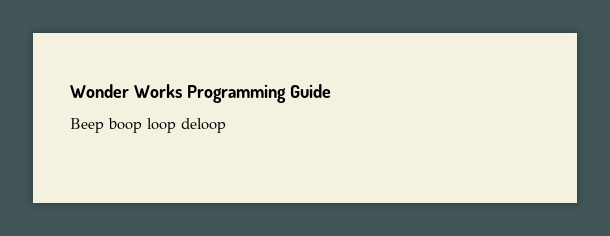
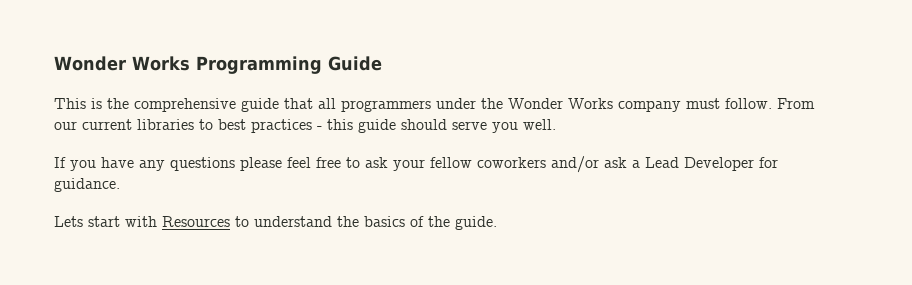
[70,118,226,133] Beep boop loop deloop -> [54,98,815,112] [54,119,556,133] [54,156,778,173] [54,178,120,192] [54,216,497,230] This is the comprehensive guide that all programmers under the Wonder Works company must follow. From our current libraries to best practices - this guide should serve you well. // If you have any questions please feel free to ask your fellow coworkers and/or ask a Lead Developer for guidance. // Lets start with Resources to understand the basics of the guide.

